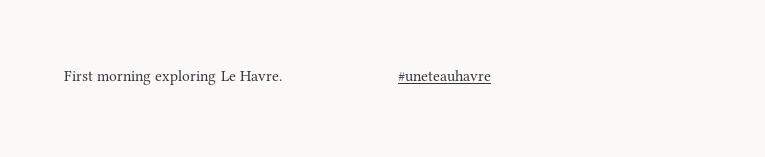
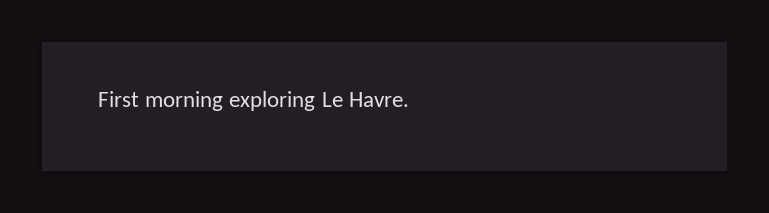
[398,70,491,82] #uneteauhavre -> (409, 99) none

